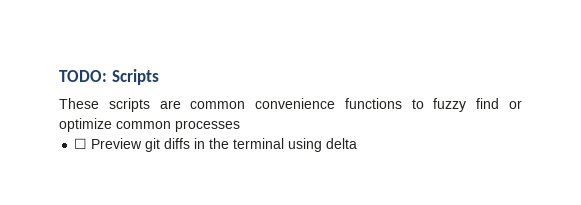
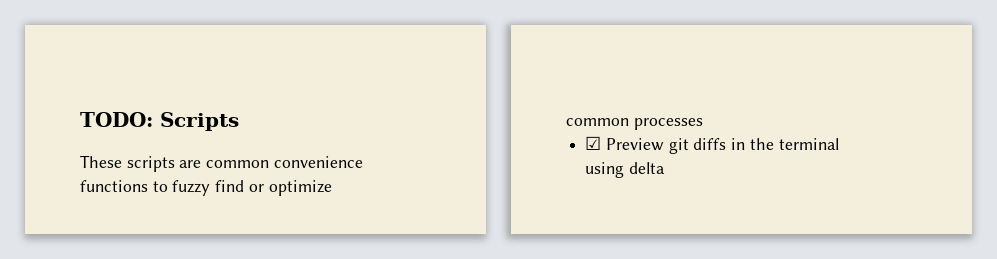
[74,138,88,149] ☐ -> [585,136,602,150] ☑

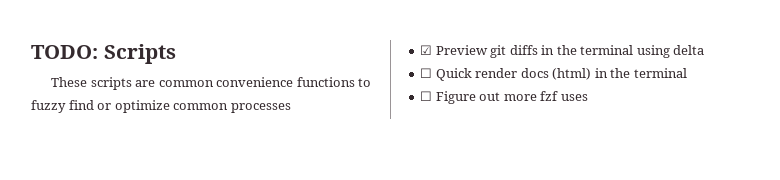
(665, 168) none -> [420,68,687,81] [420,91,588,104] // ☐ Quick render docs (html) in the terminal // ☐ Figure out more fzf uses

